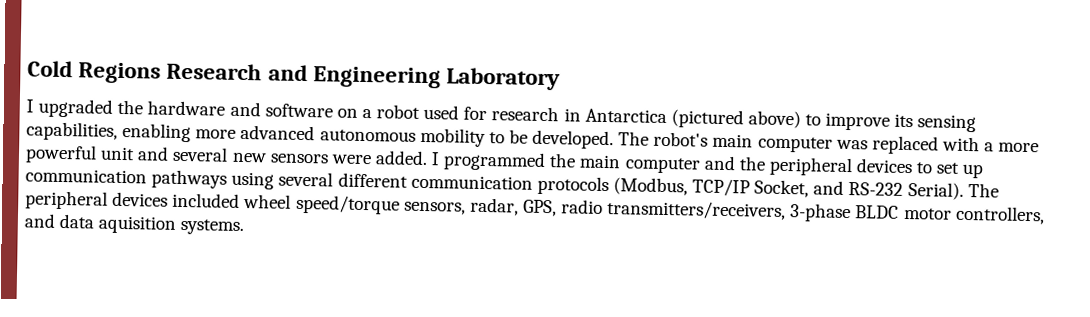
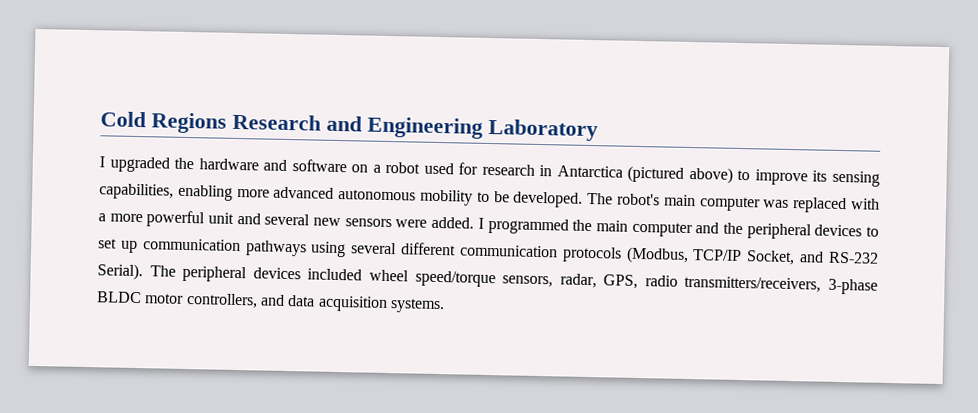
[98,215,177,234] aquisition -> [317,295,388,312] acquisition

